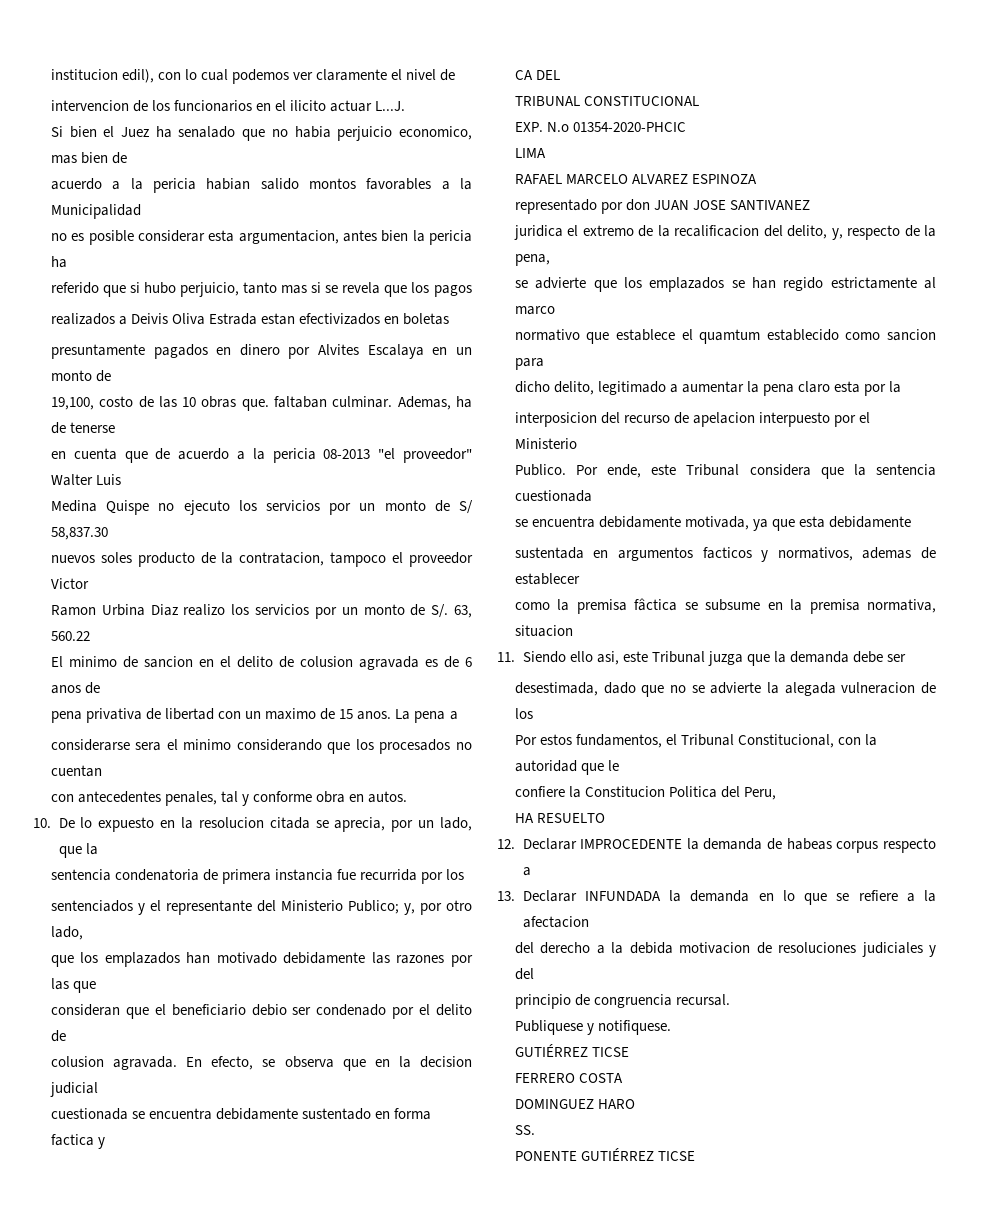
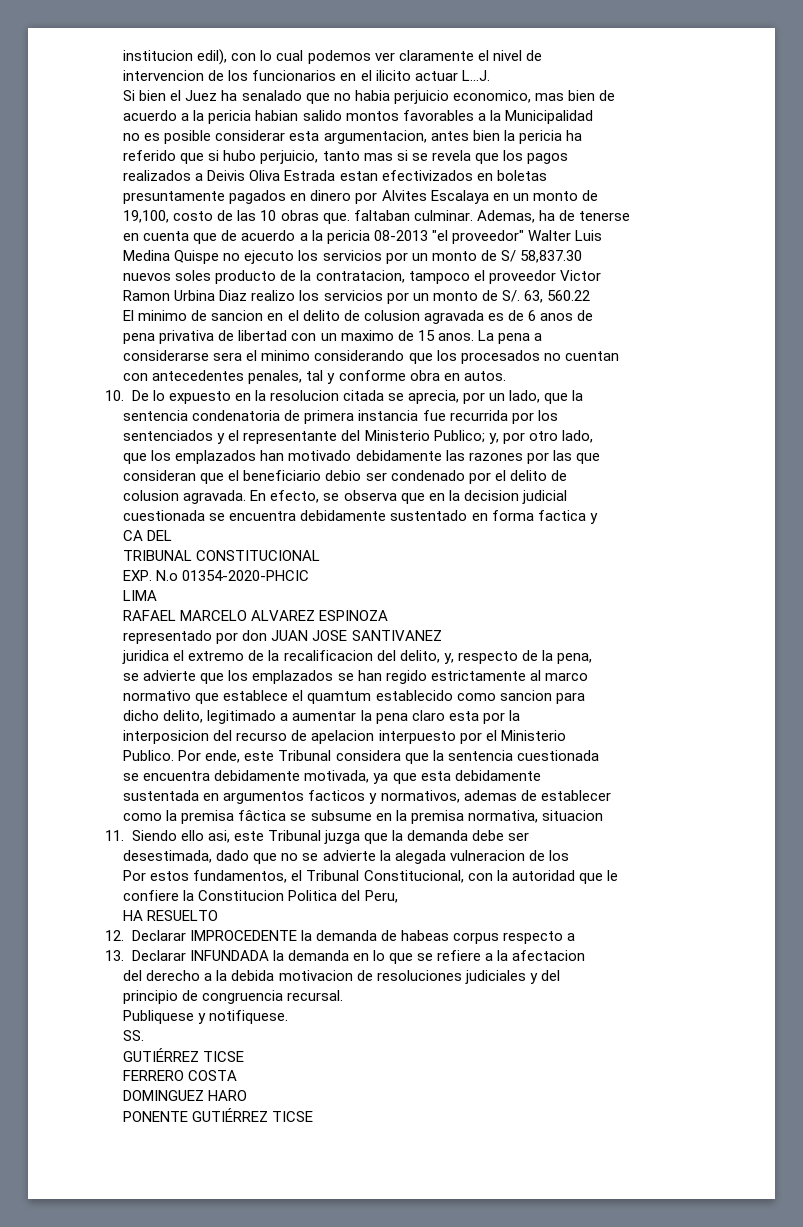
(671, 1027) none -> [123,1030,145,1041] // SS.
[514,1125,535,1135] // SS. -> (248, 1095) none

